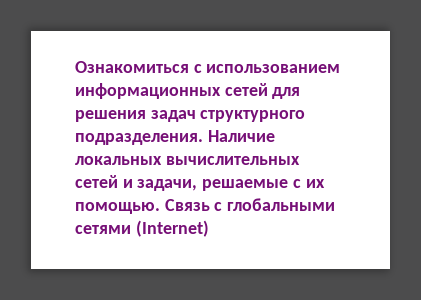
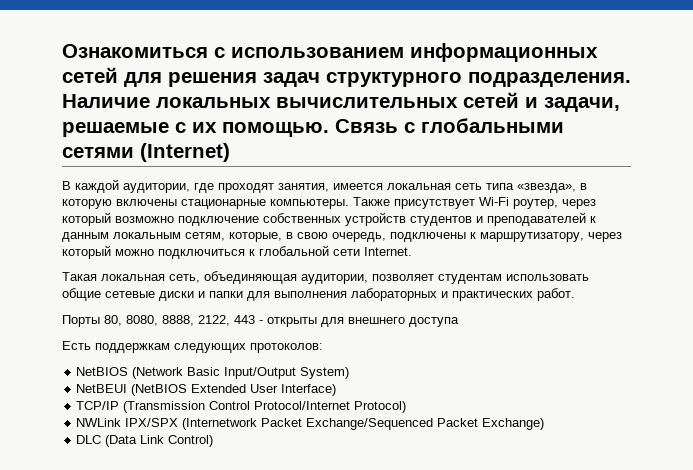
(209, 228) none -> [62,179,587,193] [62,197,596,209] [62,212,596,226] [62,232,622,242] [62,245,412,259] [62,271,589,284] [62,288,575,301] [62,315,459,327] [62,341,323,353] [76,367,350,379] [76,384,337,396] [76,401,407,413] [76,418,545,430] [76,435,214,447] // В каждой аудитории, где проходят занятия, имеется локальная сеть типа «звезда», в которую включены стационарные компьютеры. Также присутствует Wi-Fi роутер, через который возможно подключение собственных устройств студентов и преподавателей к данным локальным сетям, которые, в свою очередь, подключены к маршрутизатору, через который можно подключиться к глобальной сети Internet. // Такая локальная сеть, объединяющая аудитории, позволяет студентам использовать общие сетевые диски и папки для выполнения лабораторных и практических работ. // Порты 80, 8080, 8888, 2122, 443 - открыты для внешнего доступа // Есть поддержкам следующих протоколов: // NetBIOS (Network Basic Input/Output System) // NetBEUI (NetBIOS Extended User Interface) // TCP/IP (Transmission Control Protocol/Internet Protocol) // NWLink IPX/SPX (Internetwork Packet Exchange/Sequenced Packet Exchange) // DLC (Data Link Control)

